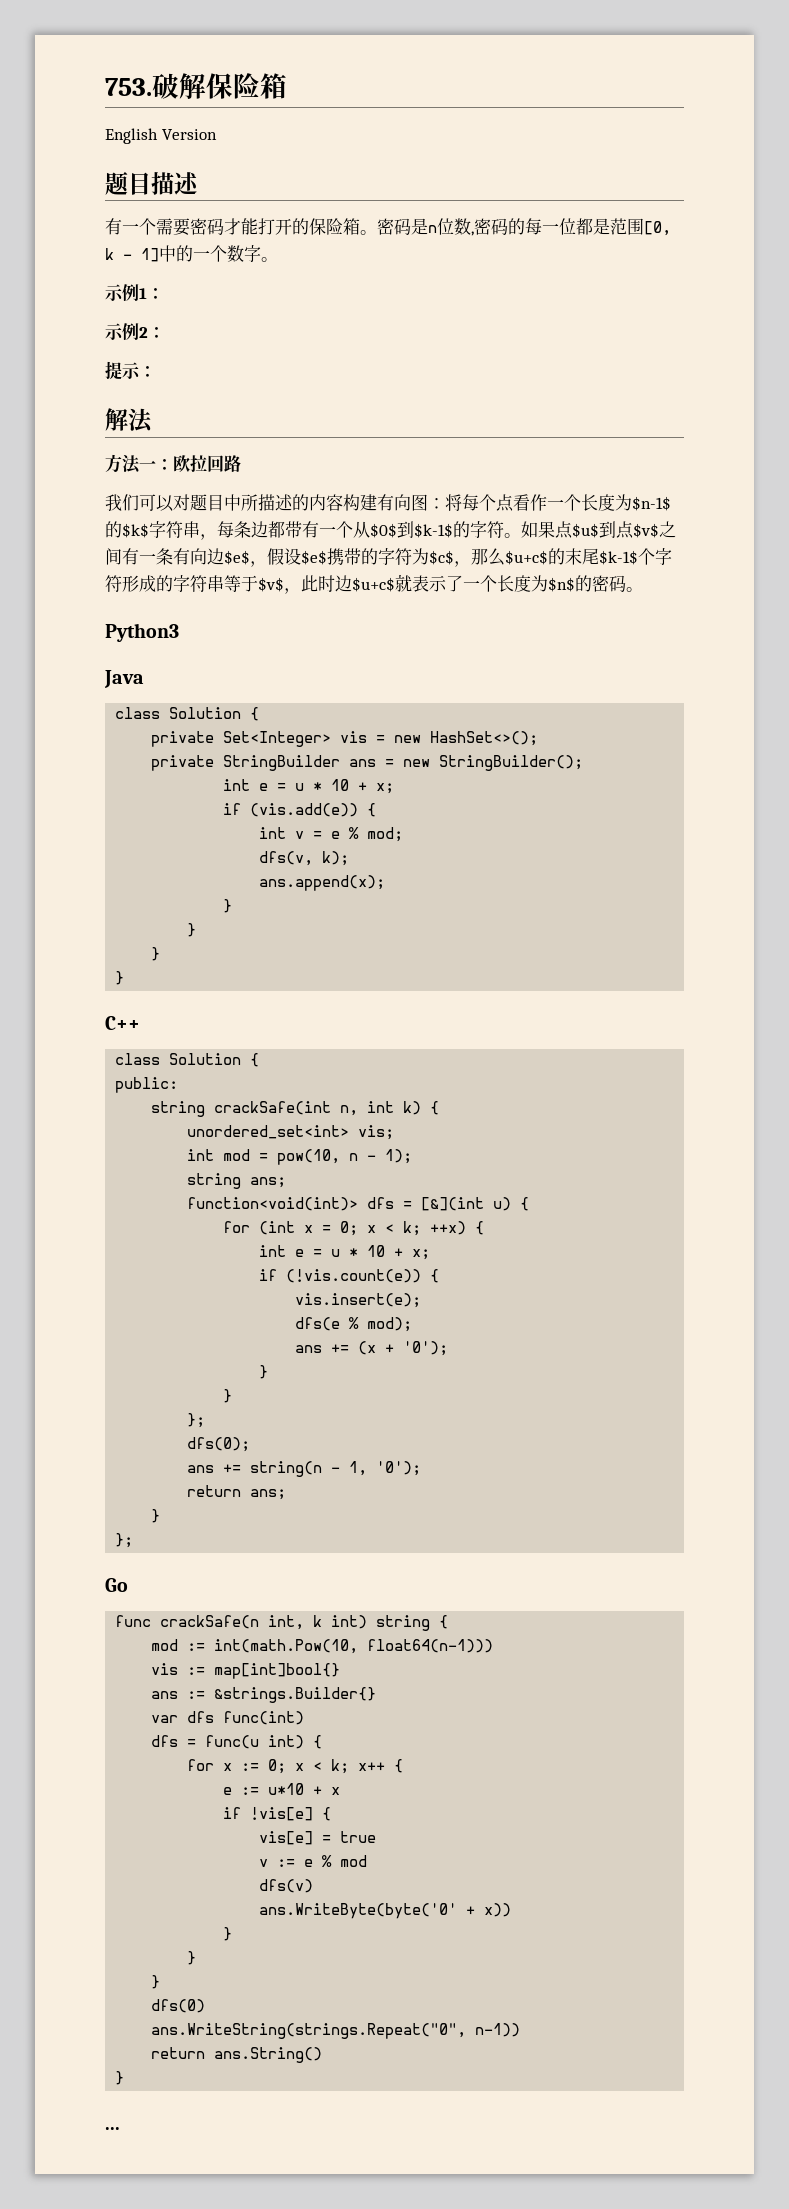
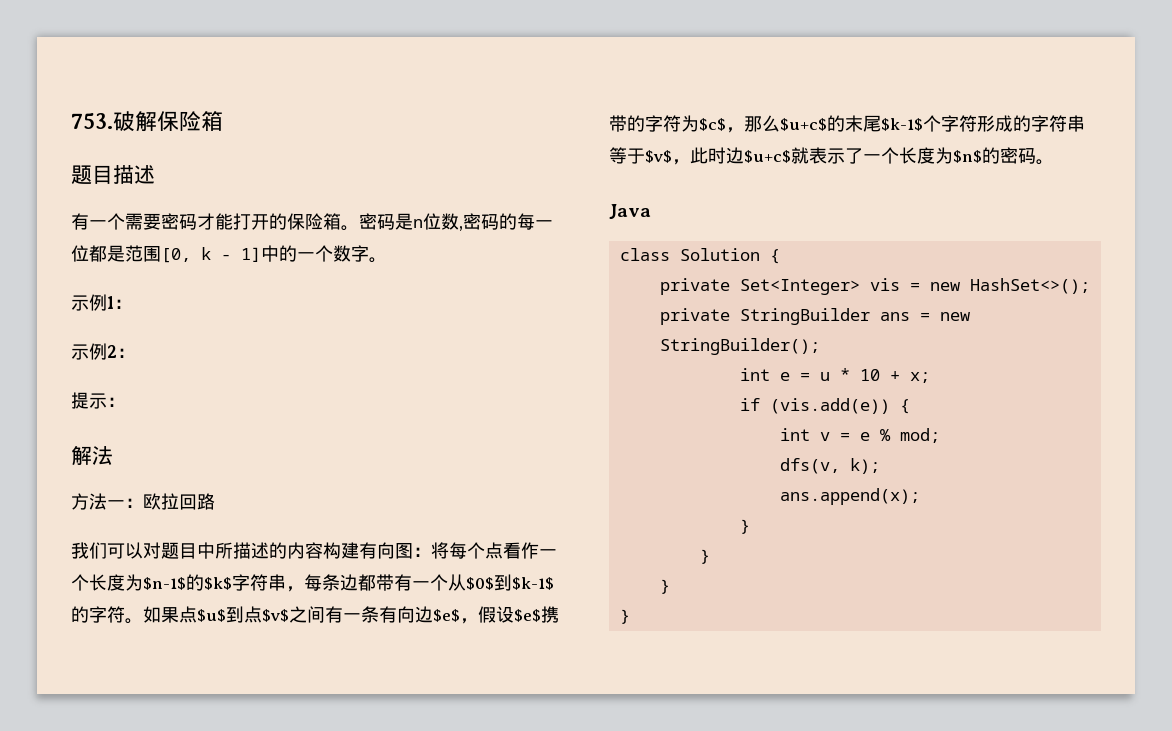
[105,128,217,144] // English Version -> (223, 121) none
[105,623,179,642] // Python3 -> (1054, 162) none
[105,1016,140,1030] [115,1053,260,1067] [115,1077,179,1093] [151,1101,440,1117] [187,1125,395,1140] [187,1149,413,1165] [187,1173,287,1189] [187,1197,530,1211] [223,1221,485,1236] [259,1245,431,1260] [259,1269,440,1283] [295,1293,422,1308] [295,1317,413,1332] [295,1341,449,1356] [259,1365,269,1379] [223,1389,233,1403] [187,1413,206,1428] [187,1437,251,1452] [187,1461,422,1477] [187,1485,287,1500] [151,1509,161,1523] [115,1533,134,1548] [105,1578,128,1592] [115,1615,449,1631] [151,1639,494,1654] [151,1663,341,1679] [151,1687,377,1703] [151,1711,305,1725] [151,1735,323,1749] [187,1759,404,1774] [223,1783,341,1795] [223,1807,332,1821] [259,1831,377,1845] [259,1855,368,1867] [259,1879,314,1893] [259,1903,512,1919] [223,1927,233,1941] [187,1951,197,1965] [151,1975,161,1989] [151,1999,206,2013] [151,2023,521,2039] [151,2047,323,2063] [115,2071,125,2085] [105,2127,120,2130] // C++ // class Solution { // public: // string crackSafe(int n, int k) { // unordered_set<int> vis; // int mod = pow(10, n - 1); // string ans; // function<void(int)> dfs = [&](int u) { // for (int x = 0; x < k; ++x) { // int e = u * 10 + x; // if (!vis.count(e)) { // vis.insert(e); // dfs(e % mod); // ans += (x + '0'); // } // } // }; // dfs(0); // ans += string(n - 1, '0'); // return ans; // } // }; // Go // func crackSafe(n int, k int) string { // mod := int(math.Pow(10, float64(n-1))) // vis := map[int]bool{} // ans := &strings.Builder{} // var dfs func(int) // dfs = func(u int) { // for x := 0; x < k; x++ { // e := u*10 + x // if !vis[e] { // vis[e] = true // v := e % mod // dfs(v) // ans.WriteByte(byte('0' + x)) // } // } // } // dfs(0) // ans.WriteString(strings.Repeat("0", n-1)) // return ans.String() // } // ... -> (630, 616) none

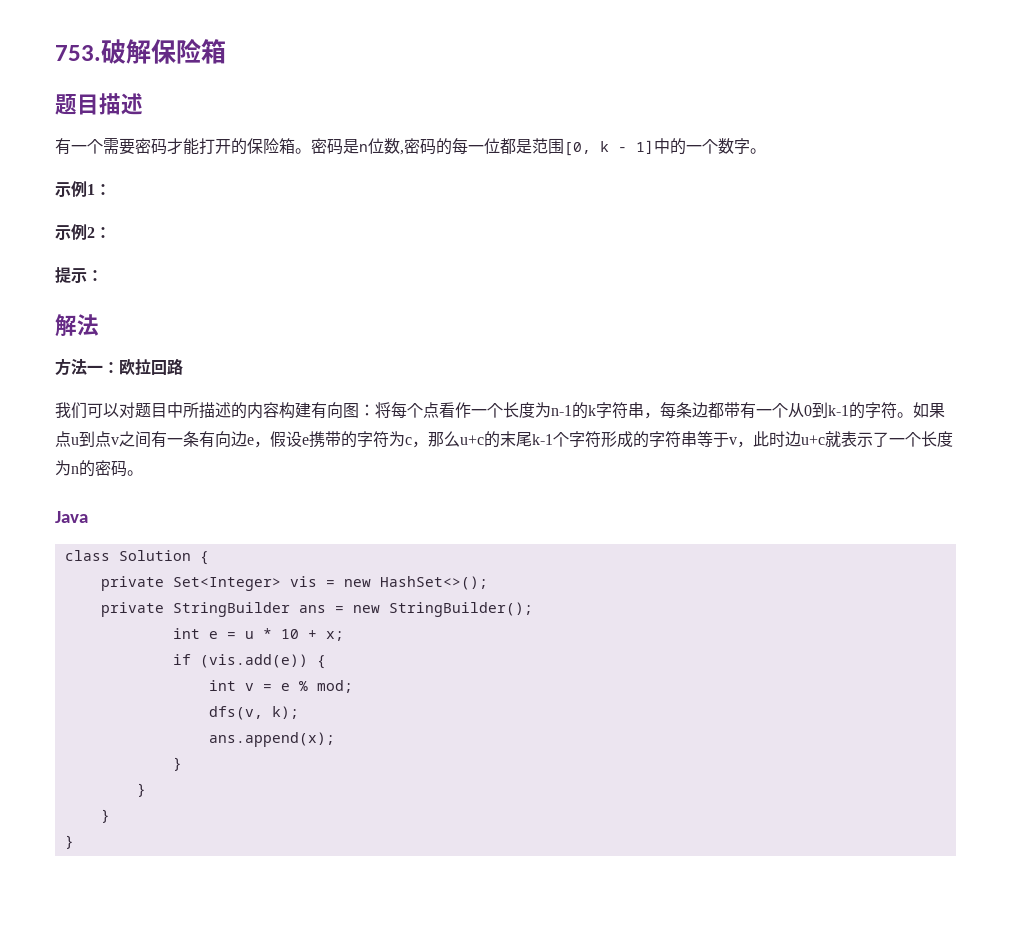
[143,574,232,591] $n-1$的$k$ -> [551,402,596,419] n-1的k
[466,574,554,591] $0$到$k-1$ -> [804,402,849,418] 0到k-1
[197,606,289,623] $u$到点$v$ -> [71,431,119,447] u到点v
[433,606,559,624] [609,115,923,133] $e$，假设$e$携带的字符为$c$，那么$u+c$的末尾$k-1$ -> [247,431,553,448] e，假设e携带的字符为c，那么u+c的末尾k-1
[645,150,672,163] $v$ -> [729,437,737,445] v
[744,150,791,163] $u+c$ -> [801,435,825,445] u+c
[953,150,982,163] $n$ -> [71,466,79,474] n

